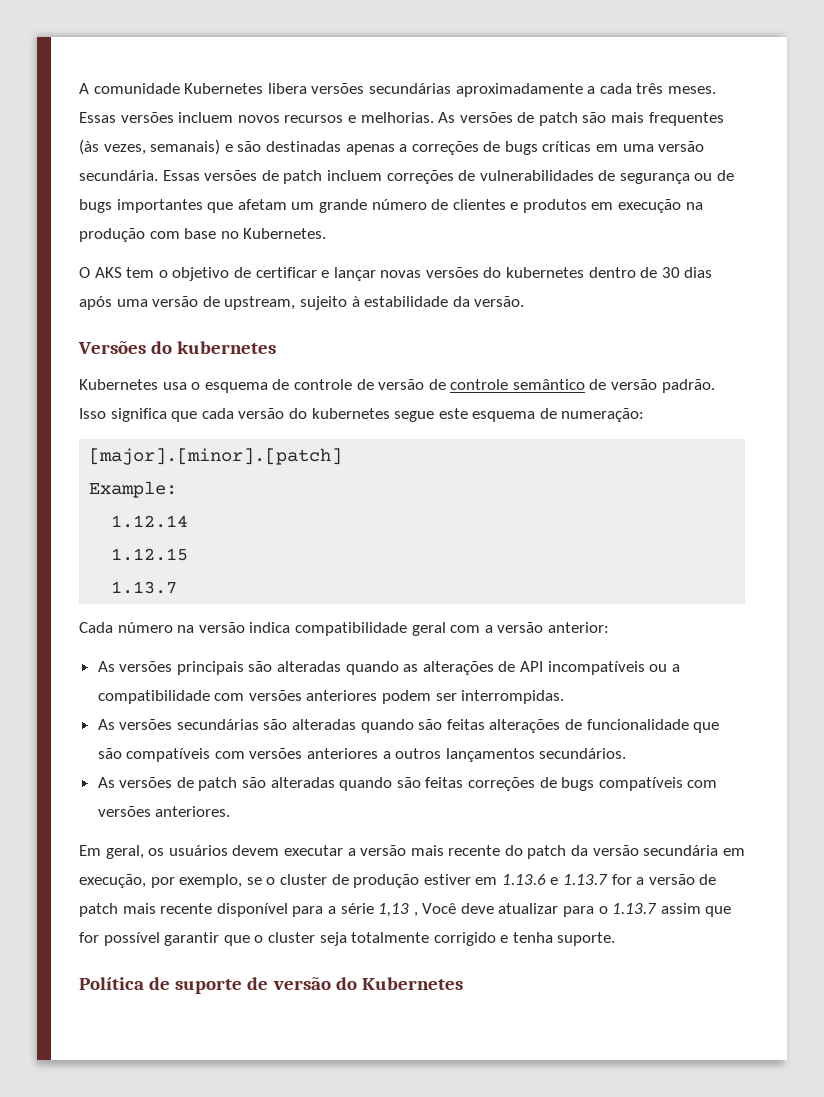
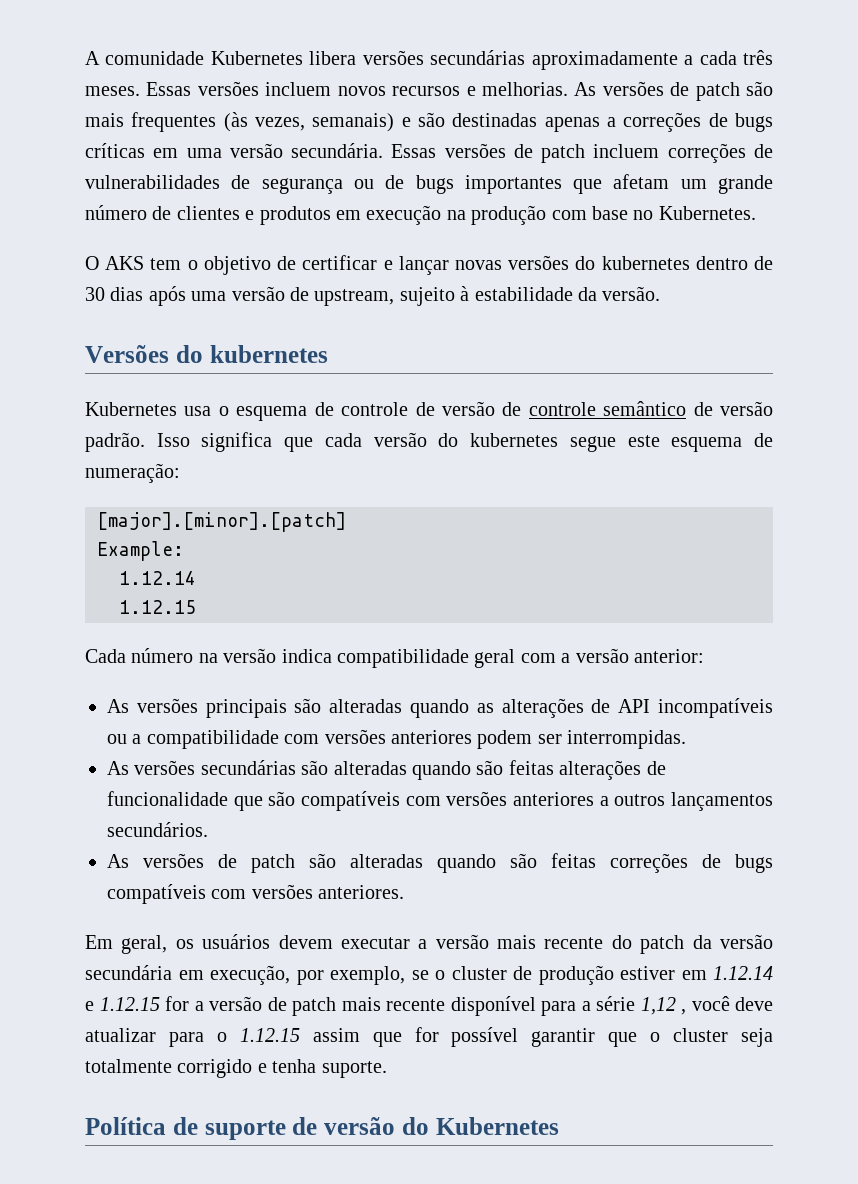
[111,581,178,594] // 1.13.7 -> (196, 607) none
[501,874,609,885] 1.13.6 e 1.13.7 -> [713,966,773,980] [85,997,160,1011] 1.12.14 e 1.12.15
[378,903,457,917] 1,13 , Você -> [640,996,730,1015] 1,12 , você
[612,903,658,914] 1.13.7 -> [239,1028,300,1042] 1.12.15

